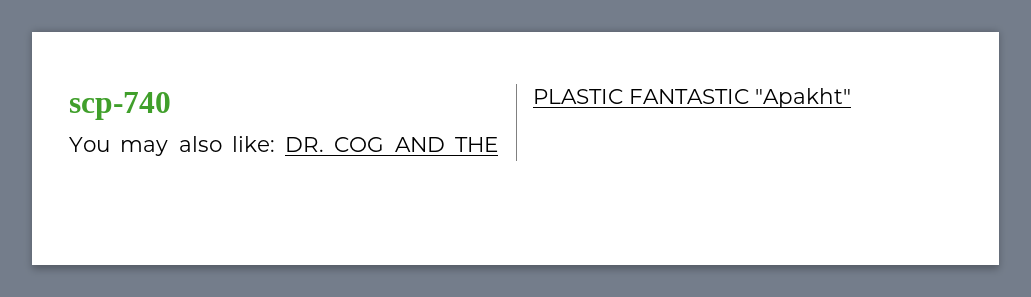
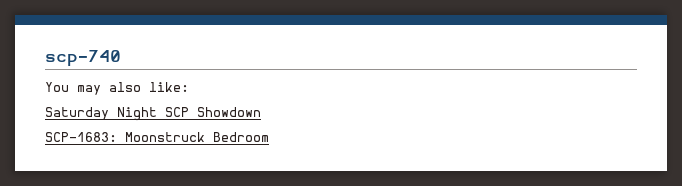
[285,137,498,152] [533,88,851,108] DR. COG AND THE PLASTIC FANTASTIC "Apakht" -> [45,107,261,121] [45,132,269,142] // Saturday Night SCP Showdown // SCP-1683: Moonstruck Bedroom

